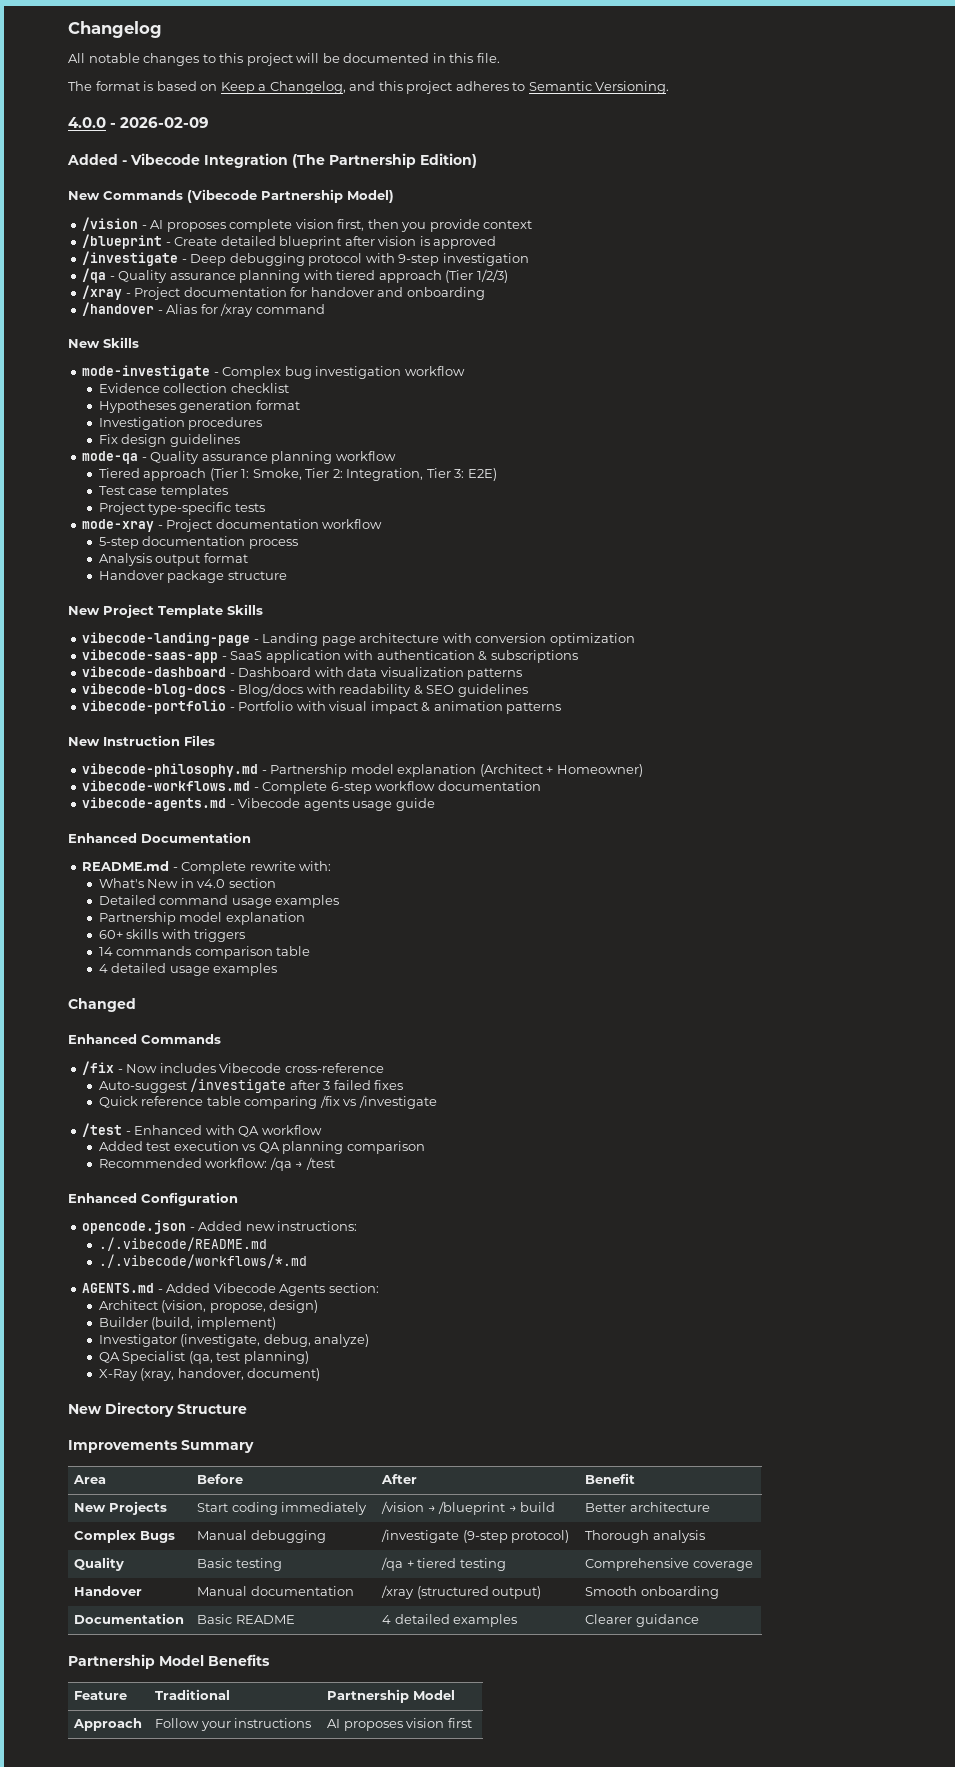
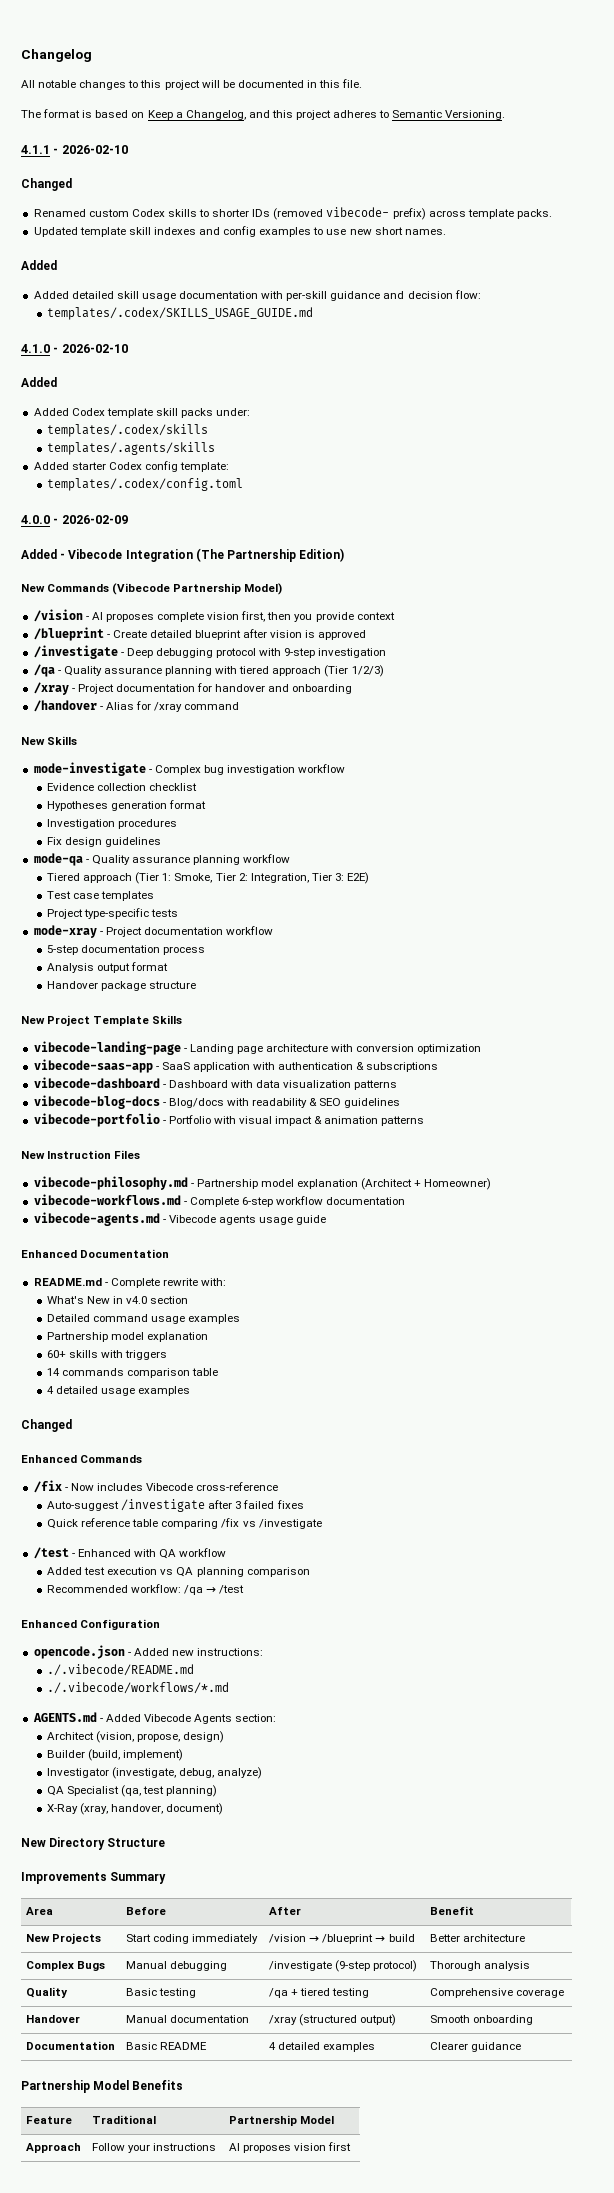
(670, 87) none -> [21,145,128,154] [21,178,72,191] [33,207,552,220] [33,226,446,237] [21,260,57,270] [33,290,481,301] [47,307,314,320] [21,344,128,353] [21,377,57,387] [33,408,251,418] [47,424,209,437] [47,442,216,455] [33,461,230,472] [47,478,244,491] // 4.1.1 - 2026-02-10 // Changed // Renamed custom Codex skills to shorter IDs (removed vibecode- prefix) across template packs. // Updated template skill indexes and config examples to use new short names. // Added // Added detailed skill usage documentation with per-skill guidance and decision flow: // templates/.codex/SKILLS_USAGE_GUIDE.md // 4.1.0 - 2026-02-10 // Added // Added Codex template skill packs under: // templates/.codex/skills // templates/.agents/skills // Added starter Codex config template: // templates/.codex/config.toml

